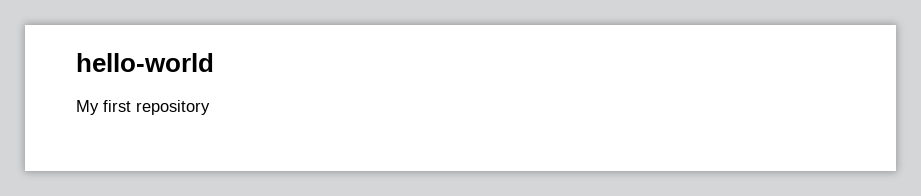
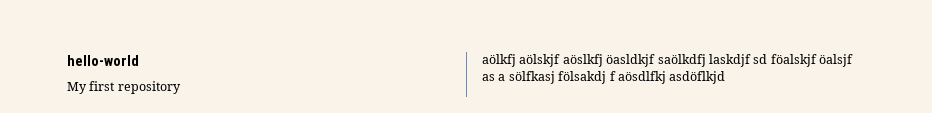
(210, 107) none -> [482,54,853,67] [482,71,726,84] // aölkfj aölskjf aöslkfj öasldkjf saölkdfj laskdjf sd föalskjf öalsjf as a sölfkasj fölsakdj f aösdlfkj asdöflkjd

